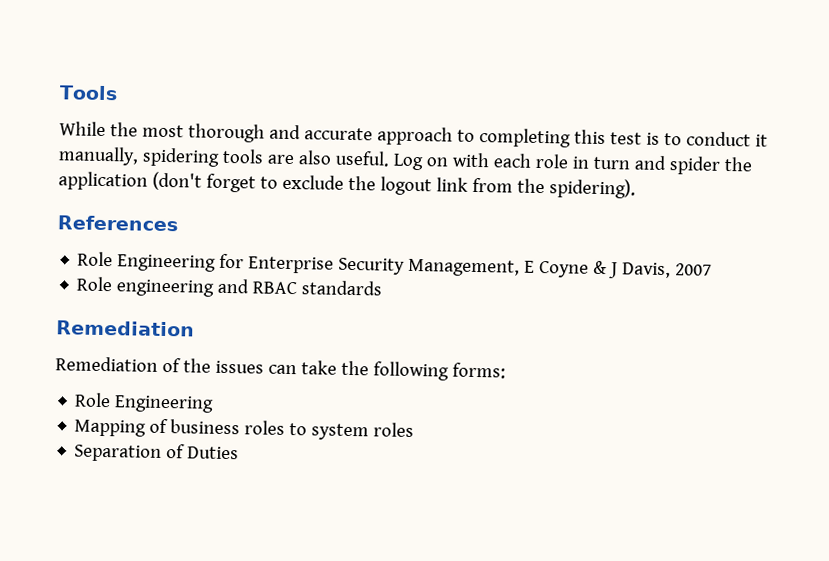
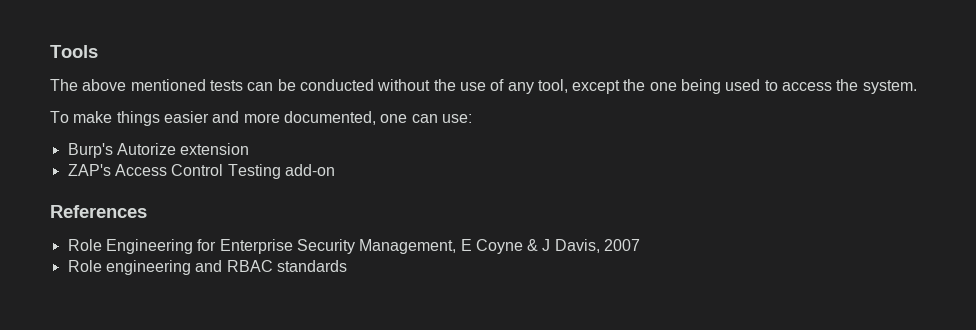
[59,121,768,148] [58,146,753,175] [58,171,636,199] While the most thorough and accurate approach to completing this test is to conduct it manually, spidering tools are also useful. Log on with each role in turn and spider the application (don't forget to exclude the logout link from the spidering). -> [50,79,917,94] [50,111,472,126] [67,143,250,158] [67,164,335,179] The above mentioned tests can be conducted without the use of any tool, except the one being used to access the system. // To make things easier and more documented, one can use: // Burp's Autorize extension // ZAP's Access Control Testing add-on
[56,320,195,337] [55,356,506,381] [74,392,215,413] [74,418,415,441] [74,444,240,462] // Remediation // Remediation of the issues can take the following forms: // Role Engineering // Mapping of business roles to system roles // Separation of Duties -> (347, 266) none

